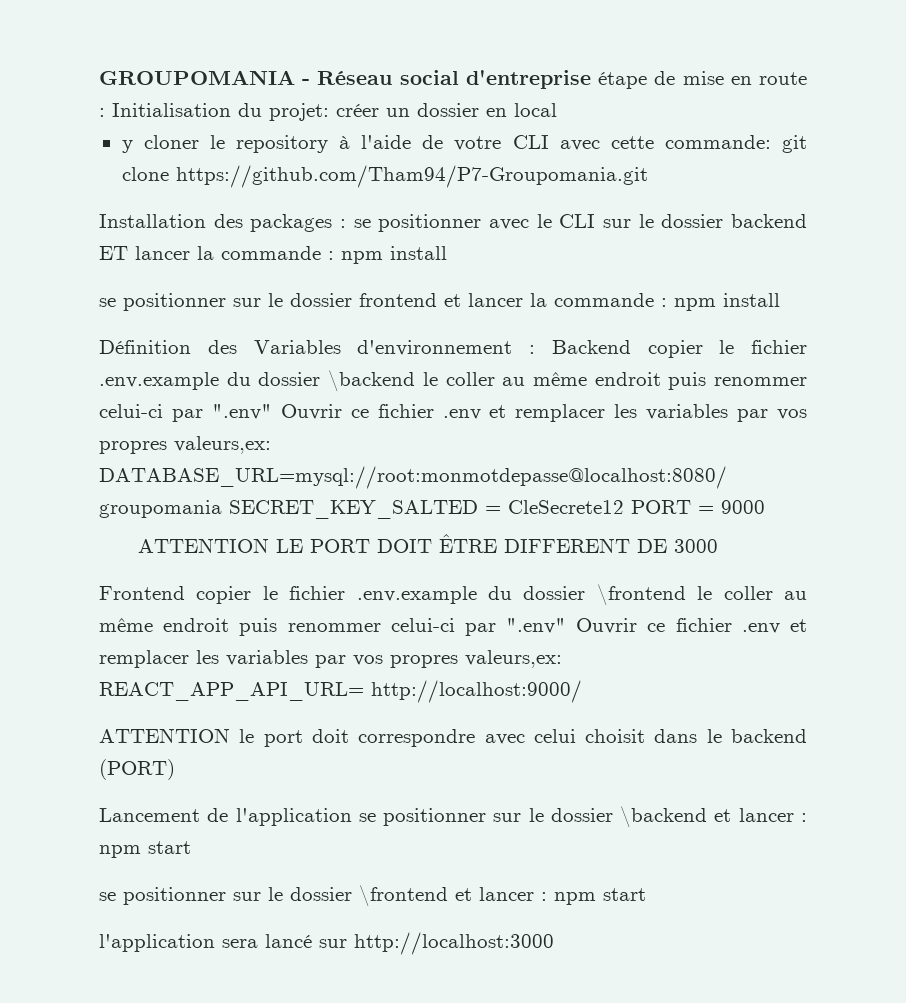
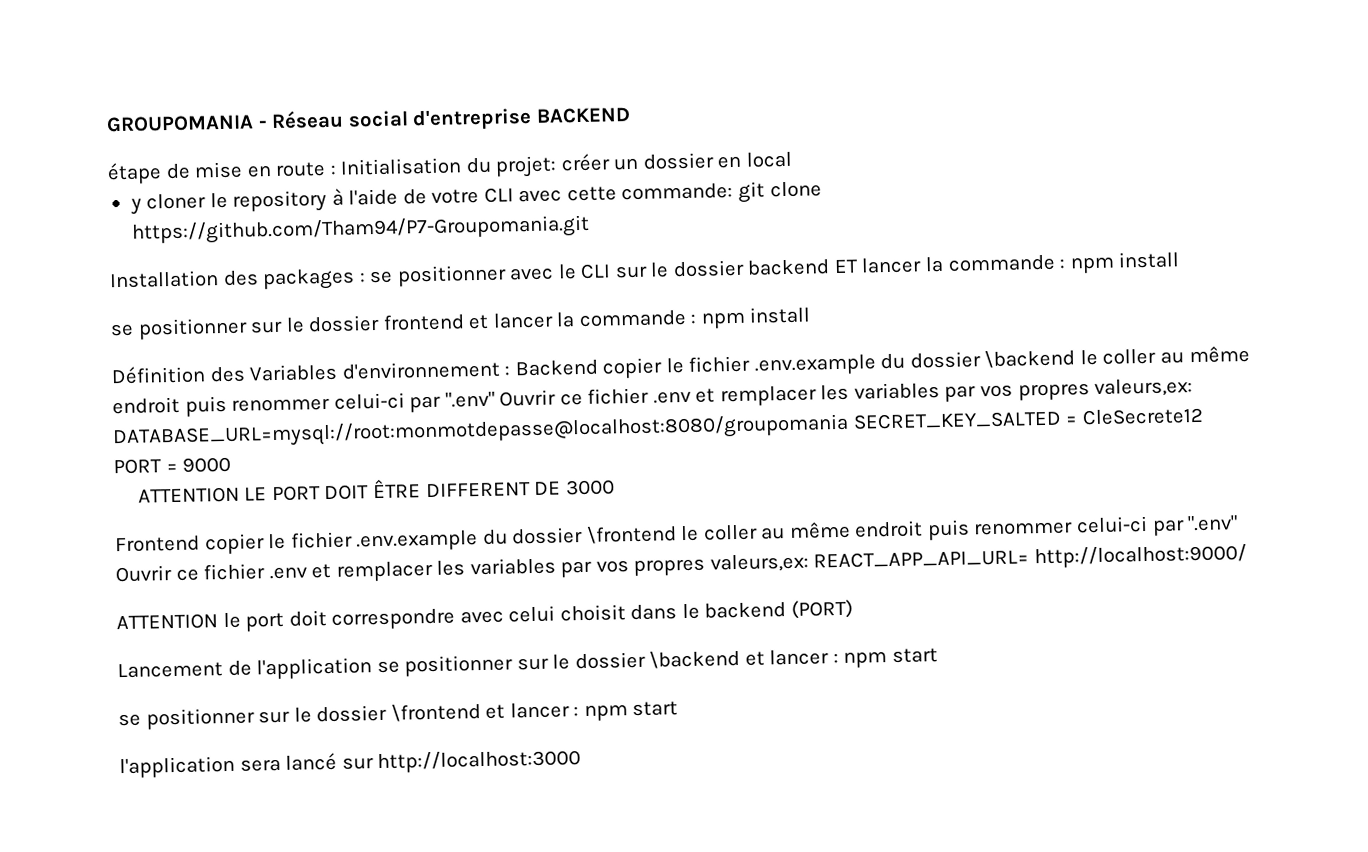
(591, 79) none -> [535,106,631,124] BACKEND //

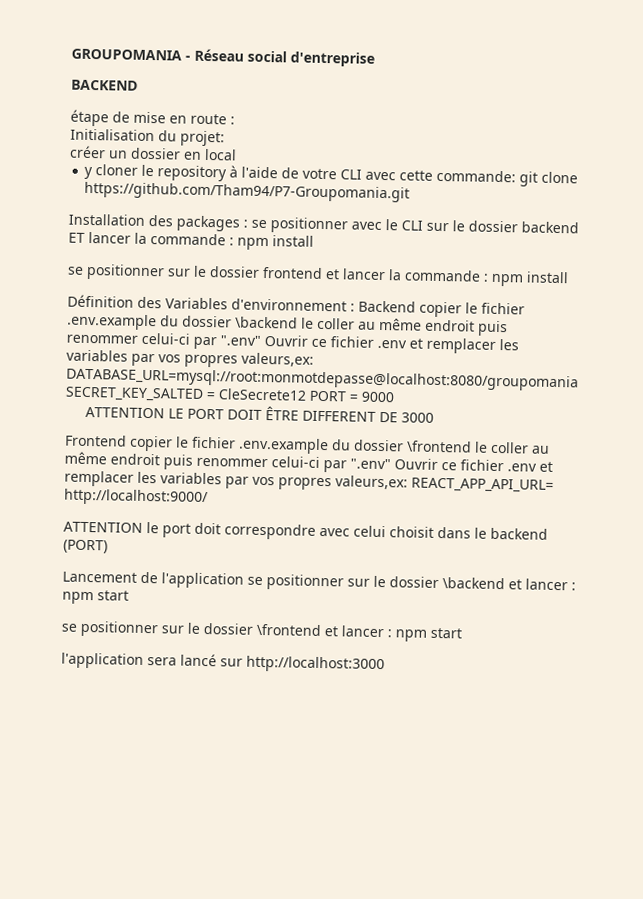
(533, 119) none -> (375, 59) //
(337, 169) none -> (235, 120) //
(558, 166) none -> (225, 138) //

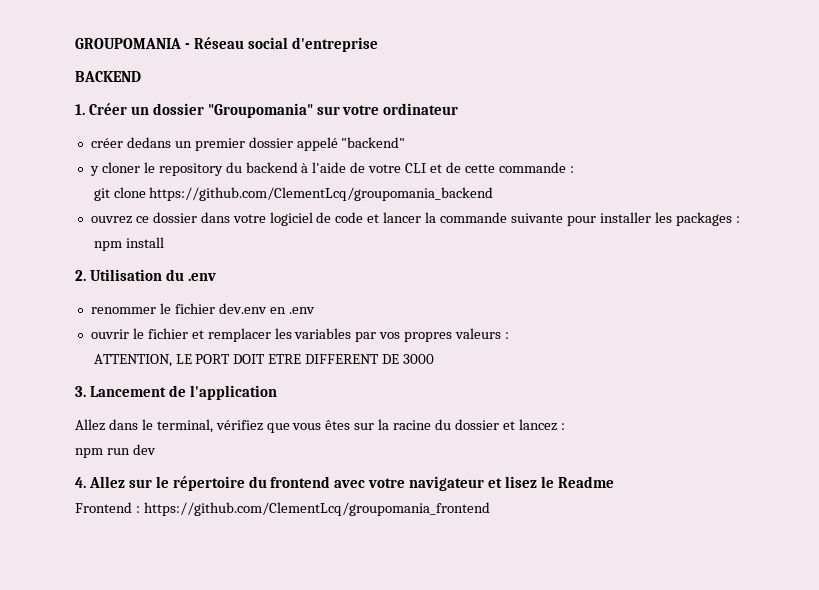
[70,109,235,127] [70,128,225,147] [69,145,237,161] étape de mise en route : // Initialisation du projet: // créer un dossier en local -> [75,103,459,118] [90,137,406,151] 1. Créer un dossier "Groupomania" sur votre ordinateur // créer dedans un premier dossier appelé "backend"
(228, 173) none -> [225,162,298,173] du backend
[365,169,579,187] [84,181,411,203] [68,213,579,234] [68,231,314,251] [67,263,569,287] [67,294,525,318] [67,313,508,337] [66,332,519,354] [66,349,314,368] [66,367,579,392] [65,386,394,403] [85,406,166,419] avec cette commande: git clone https://github.com/Tham94/P7-Groupomania.git // Installation des packages : se positionner avec le CLI sur le dossier backend ET lancer la commande : npm install // se positionner sur le dossier frontend et lancer la commande : npm install // Définition des Variables d'environnement : Backend copier le fichier .env.example du dossier \backend le coller au même endroit puis renommer celui-ci par ".env" Ouvrir ce fichier .env et remplacer les variables par vos propres valeurs,ex: DATABASE_URL=mysql://root:monmotdepasse@localhost:8080/groupomania SECRET_KEY_SALTED = CleSecrete12 PORT = 9000 // ATTENTION -> [430,162,574,173] [93,187,494,201] [90,212,740,226] [93,237,164,251] [75,269,216,281] [90,303,315,314] [90,328,510,342] [93,354,172,367] et de cette commande : // git clone https://github.com/ClementLcq/groupomania_backend // ouvrez ce dossier dans votre logiciel de code et lancer la commande suivante pour installer les packages : // npm install // 2. Utilisation du .env // renommer le fichier dev.env en .env // ouvrir le fichier et remplacer les variables par vos propres valeurs : // ATTENTION,
[265,406,300,421] ÊTRE -> [268,354,302,364] ETRE
[65,434,550,455] [64,451,553,473] [64,470,554,493] [64,488,209,507] [63,521,548,540] [63,539,108,554] [62,571,576,591] [62,590,129,605] [61,620,462,642] [61,652,385,674] Frontend copier le fichier .env.example du dossier \frontend le coller au même endroit puis renommer celui-ci par ".env" Ouvrir ce fichier .env et remplacer les variables par vos propres valeurs,ex: REACT_APP_API_URL= http://localhost:9000/ // ATTENTION le port doit correspondre avec celui choisit dans le backend (PORT) // Lancement de l'application se positionner sur le dossier \backend et lancer : npm start // se positionner sur le dossier \frontend et lancer : npm start // l'application sera lancé sur http://localhost:3000 -> [75,385,277,400] [75,419,565,433] [75,444,156,458] [75,476,614,491] [75,502,490,516] 3. Lancement de l'application // Allez dans le terminal, vérifiez que vous êtes sur la racine du dossier et lancez : // npm run dev // 4. Allez sur le répertoire du frontend avec votre navigateur et lisez le Readme // Frontend : https://github.com/ClementLcq/groupomania_frontend

